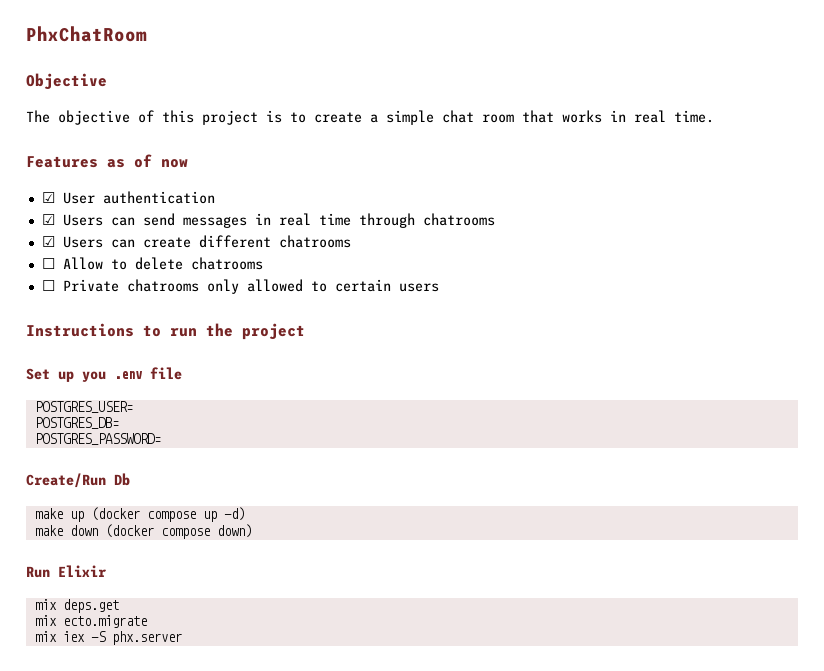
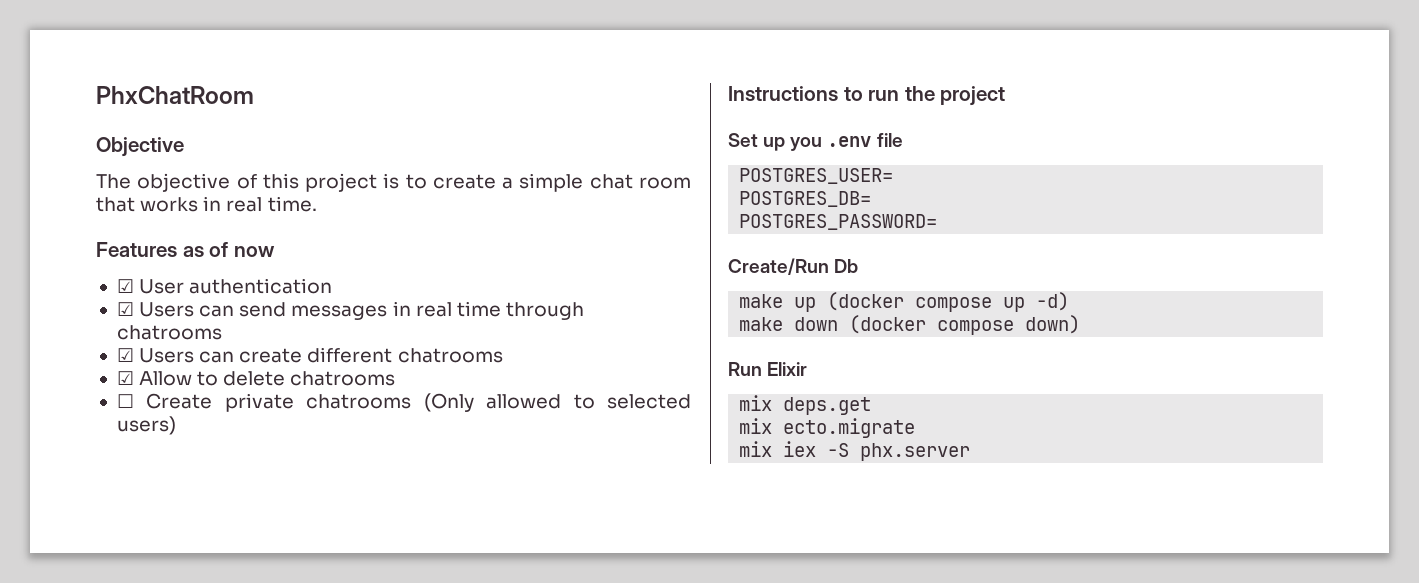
[41,258,55,269] ☐ -> [116,371,134,385] ☑
[62,279,439,294] Private chatrooms only allowed to certain users -> [146,393,692,412] [116,416,176,435] Create private chatrooms (Only allowed to selected users)

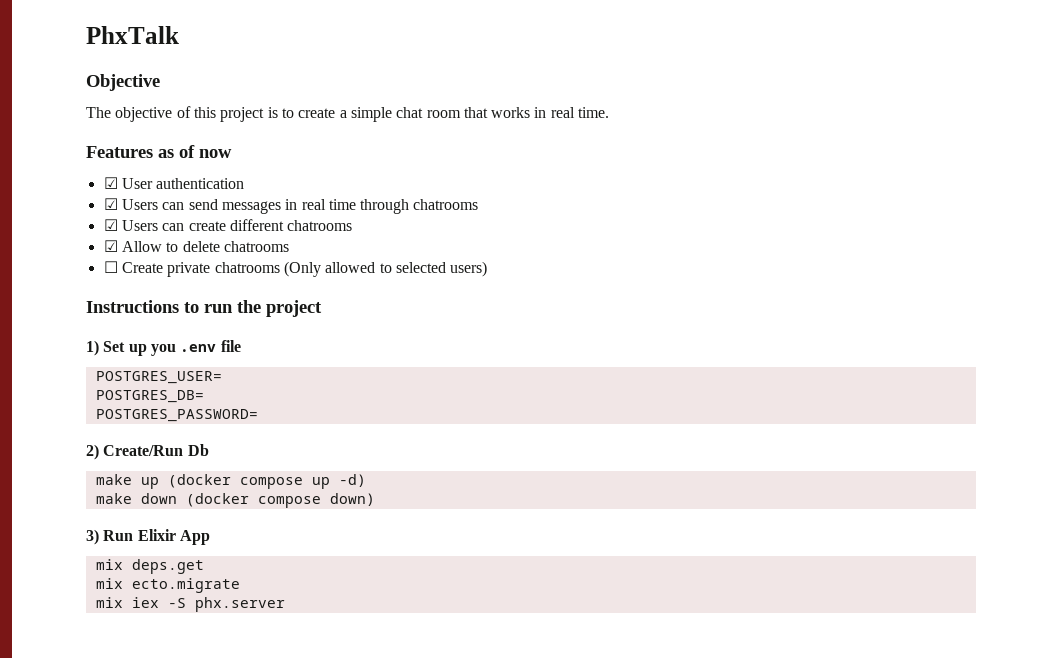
[96,86,254,104] PhxChatRoom -> [86,26,179,44] PhxTalk
(1006, 96) none -> [86,340,99,356] 1)
(938, 222) none -> [86,444,99,460] 2)
(1081, 324) none -> [86,529,99,545] 3)
(808, 369) none -> [179,530,210,545] App

